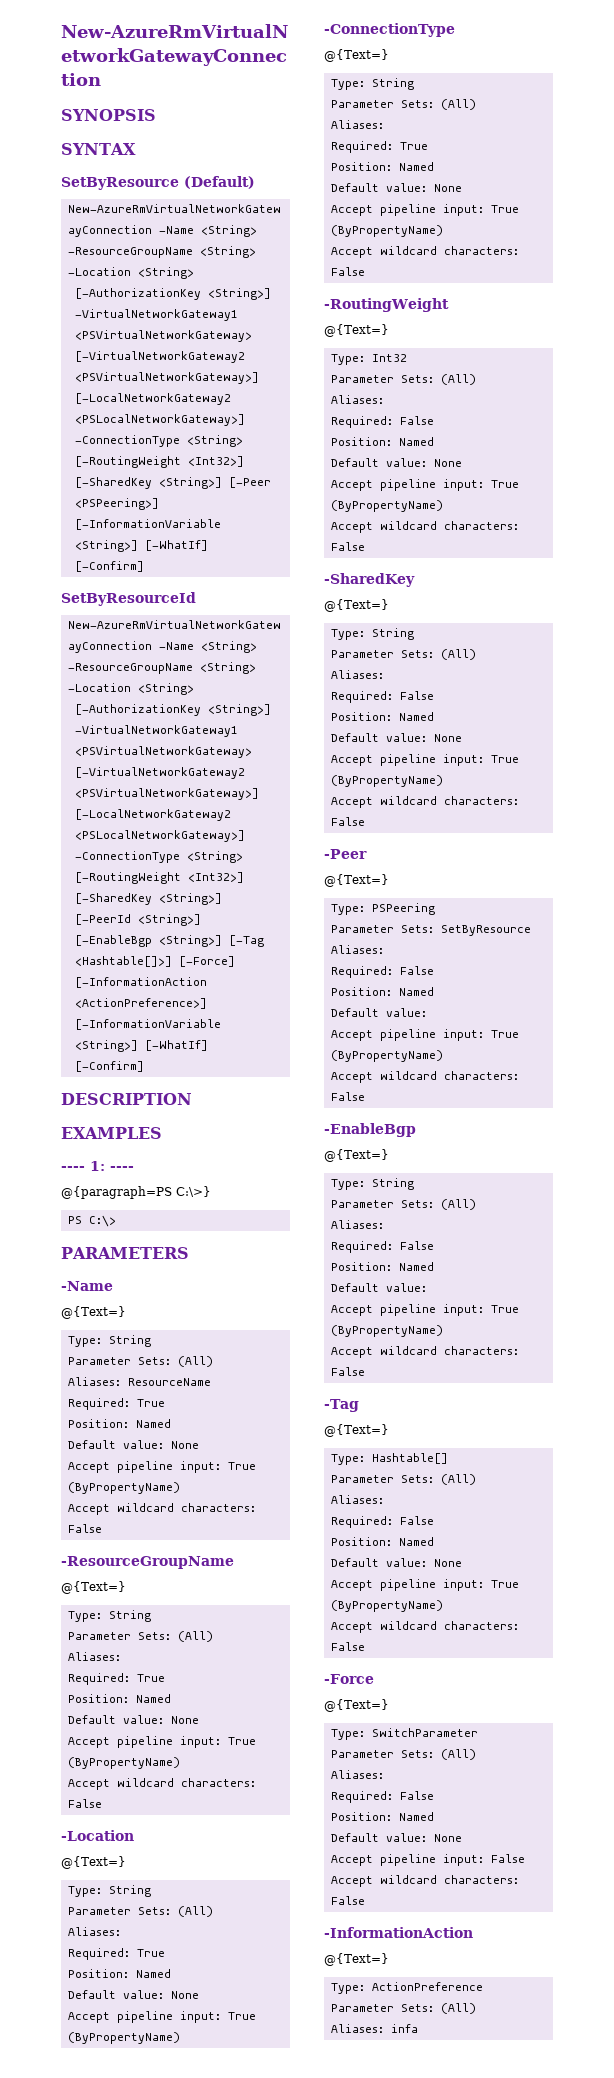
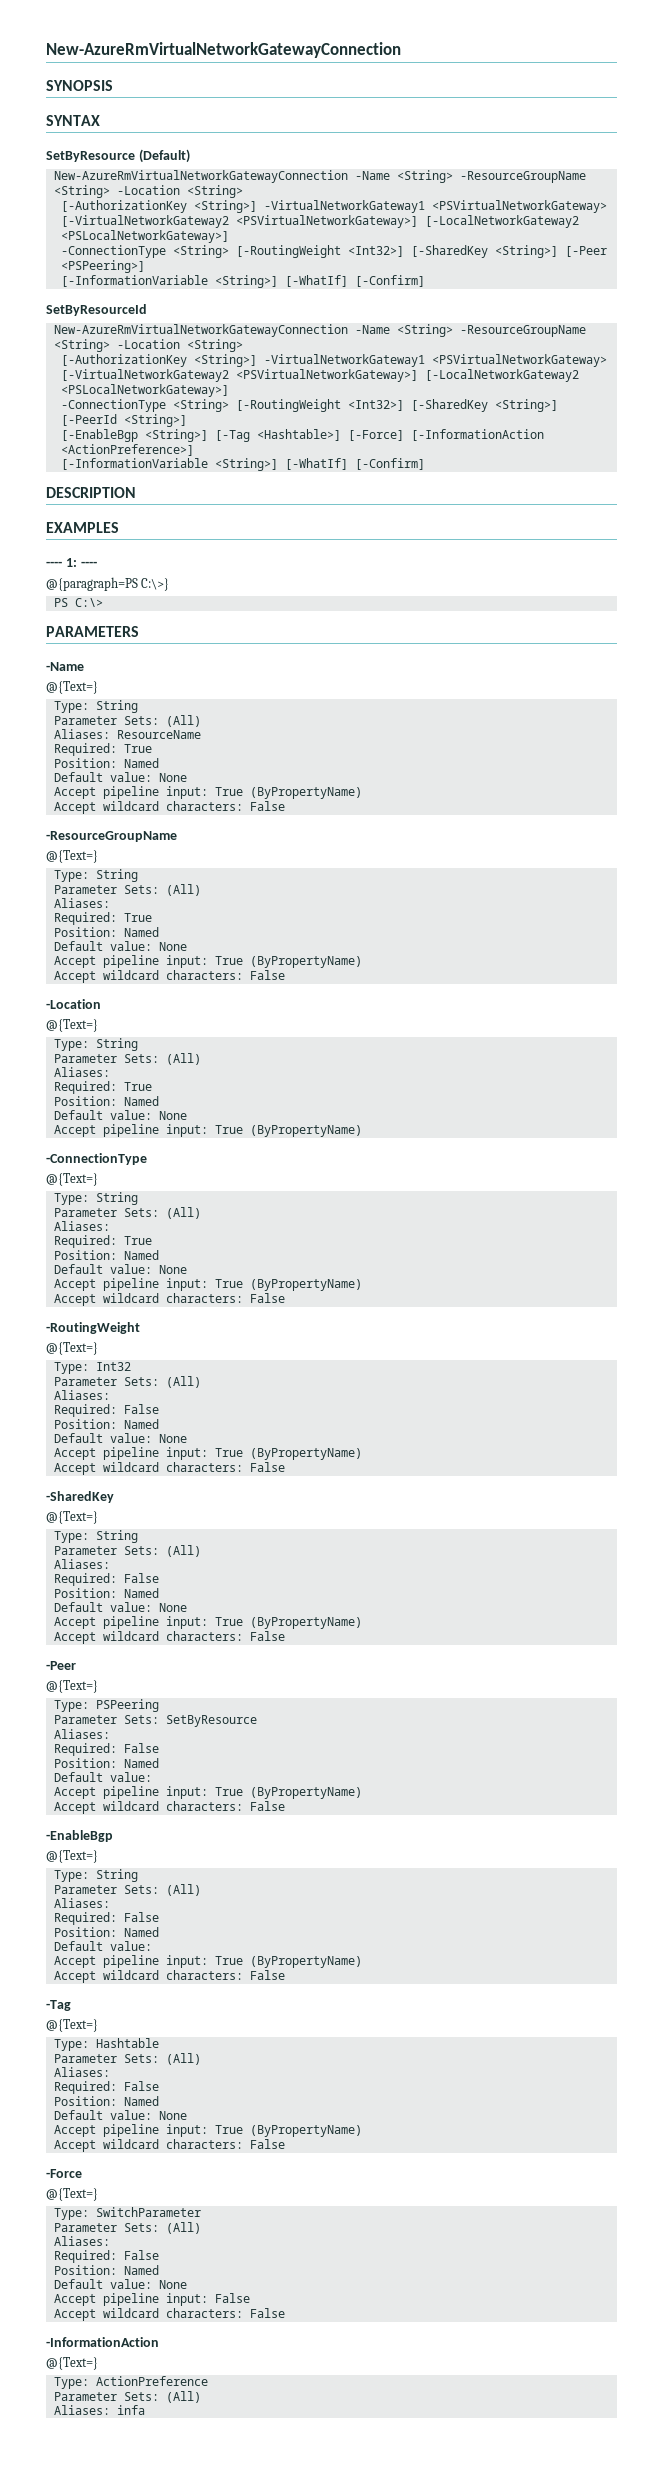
[74,956,172,967] <Hashtable[]>] -> [256,429,341,441] <Hashtable>]
[371,1453,448,1464] Hashtable[] -> [95,2038,159,2048] Hashtable

